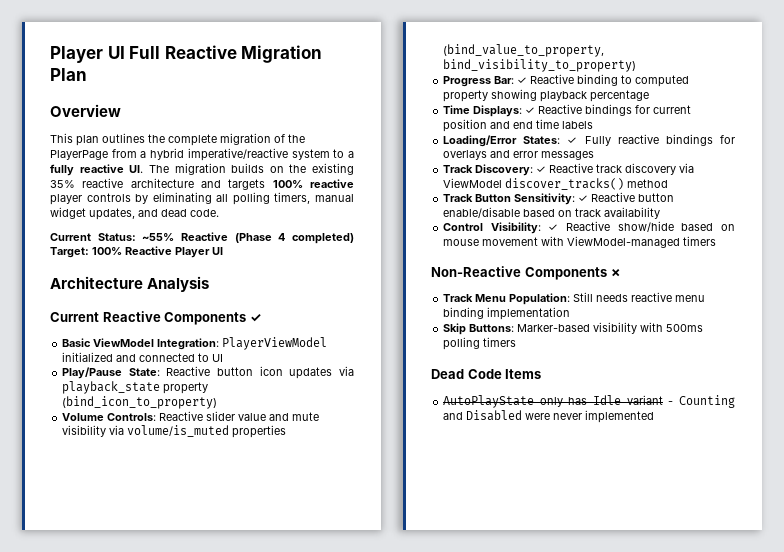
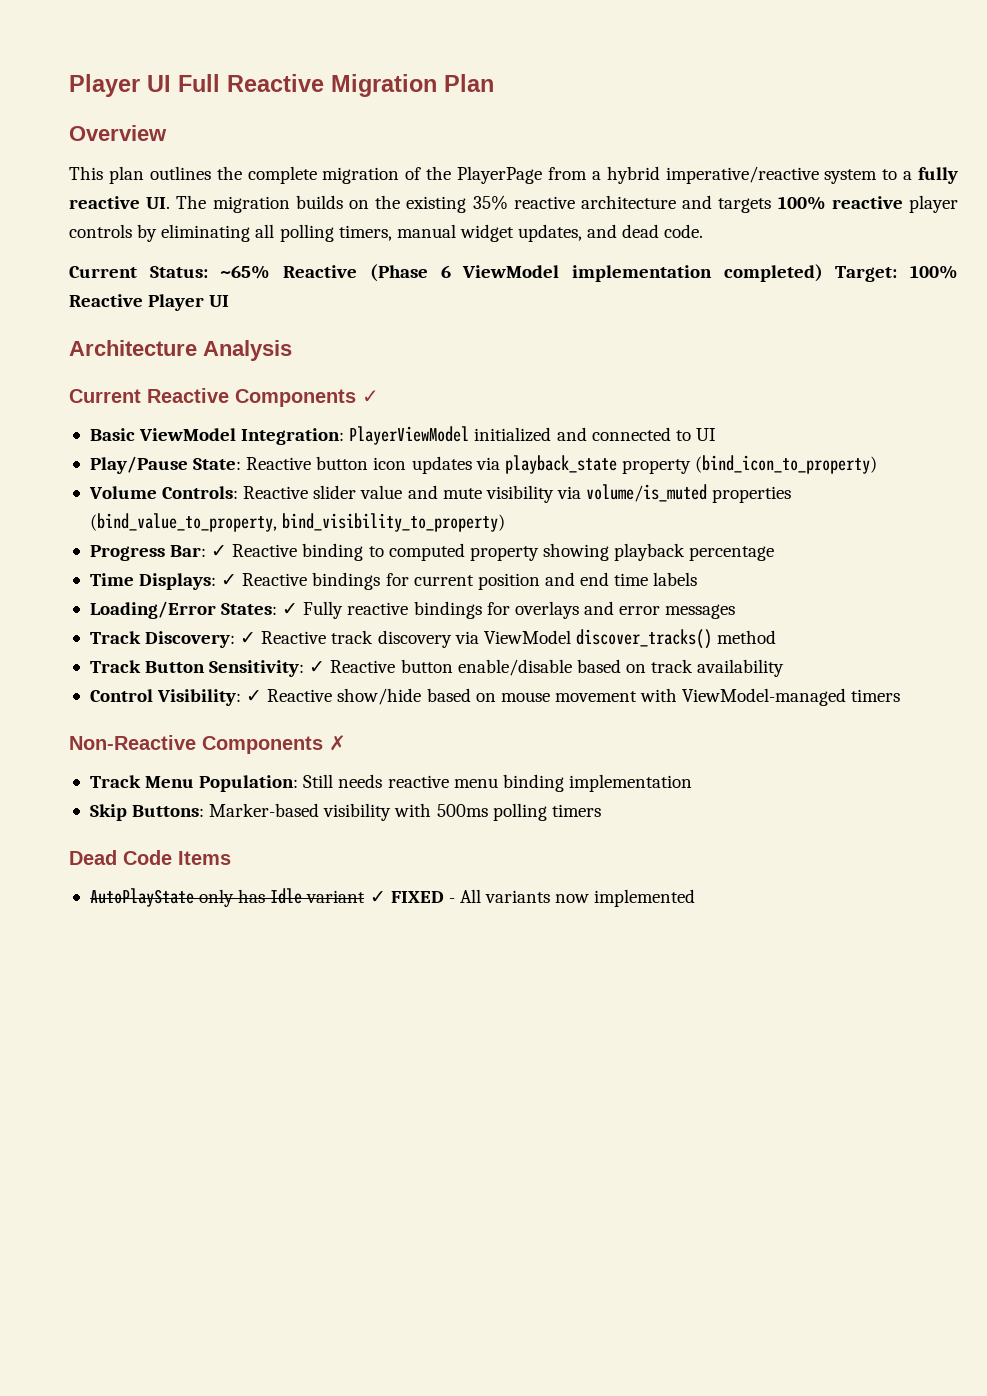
[142,233,175,241] ~55% -> [220,265,271,279] ~65%
[278,233,286,241] 4 -> [440,265,712,282] 6 ViewModel implementation
[668,395,735,408] [443,410,583,421] - Counting and Disabled were never -> [369,889,590,903] ✓ FIXED - All variants now

